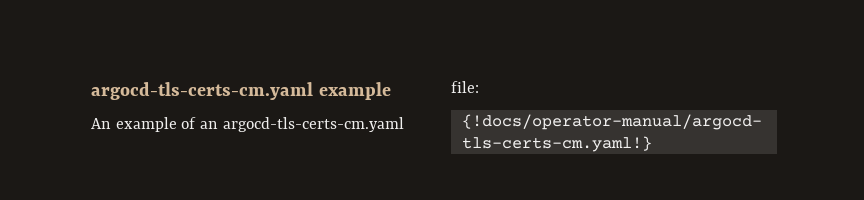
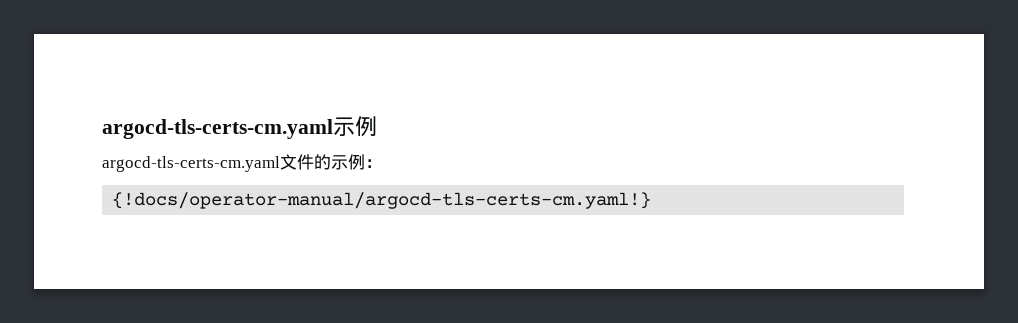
[91,82,391,100] [91,117,404,132] [451,81,479,93] argocd-tls-certs-cm.yaml example // An example of an argocd-tls-certs-cm.yaml file: -> [102,116,377,139] [102,154,382,172] argocd-tls-certs-cm.yaml示例 // argocd-tls-certs-cm.yaml文件的示例：

